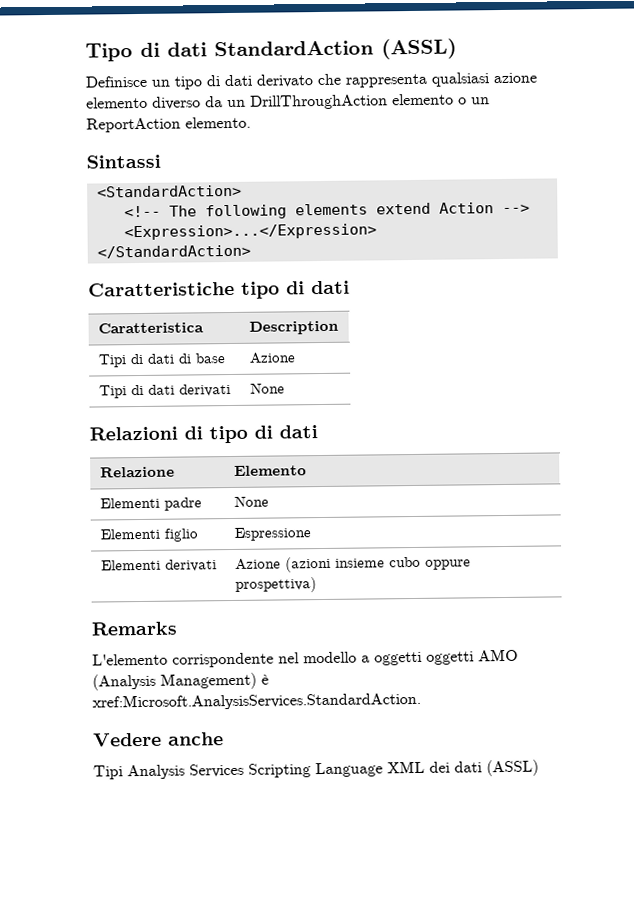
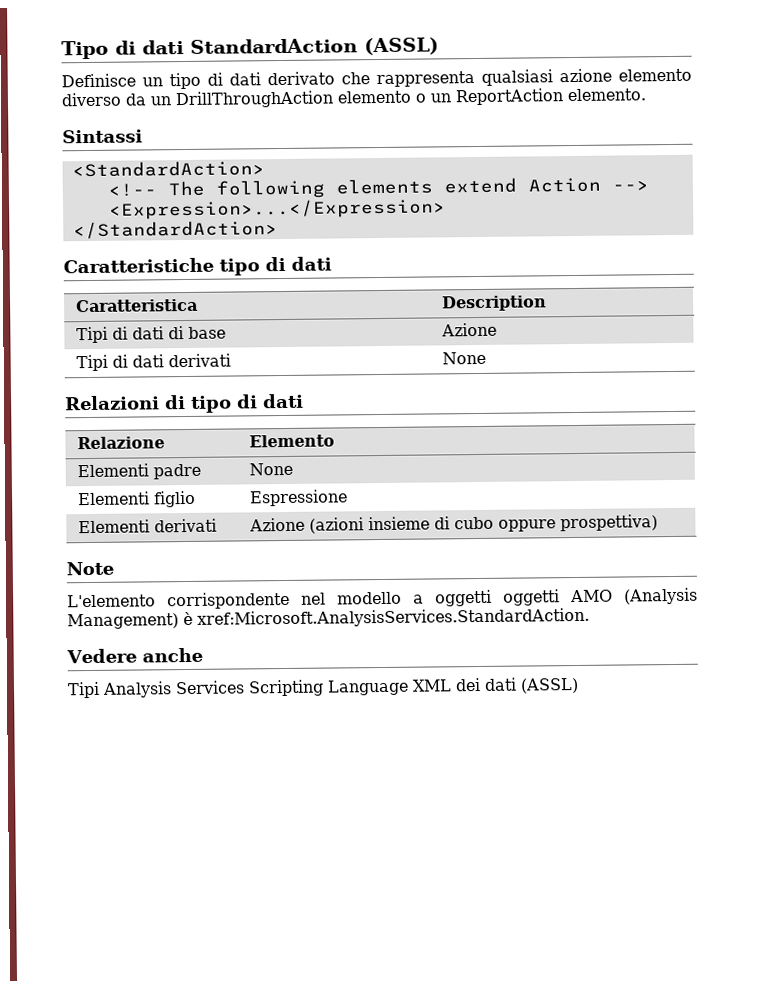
(385, 563) none -> [434,516,451,530] di
[91,621,177,636] Remarks -> [66,561,114,576] Note

